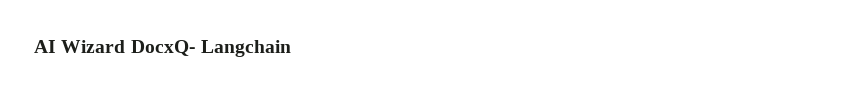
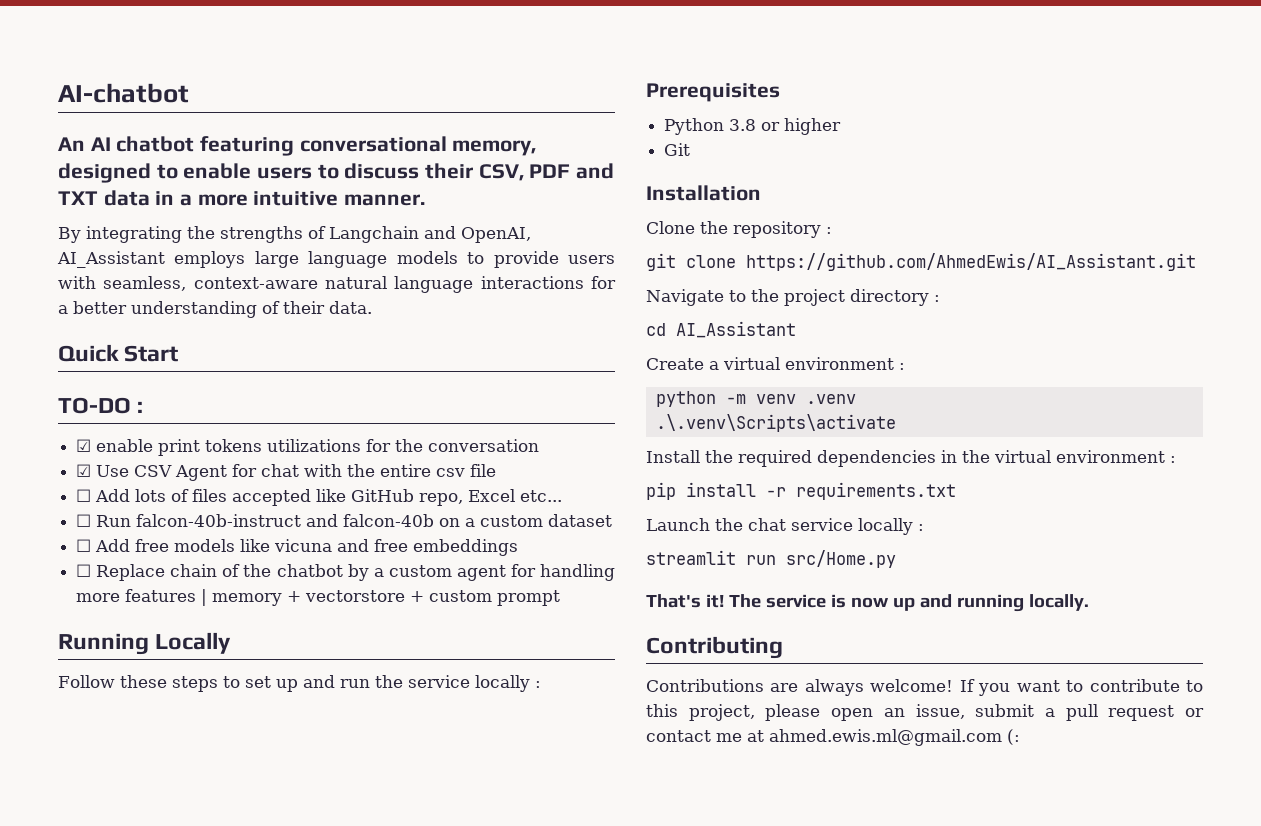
[34,40,291,57] AI Wizard DocxQ- Langchain -> [58,83,189,103] [58,136,537,156] [58,163,615,183] [58,190,426,206] [58,226,531,243] [57,251,615,268] [58,276,616,293] [58,301,372,318] [58,344,179,362] [58,397,144,414] [76,439,540,456] [76,464,497,481] [76,489,563,506] [76,514,613,527] [76,539,519,556] [76,564,615,581] [76,589,561,606] [58,632,232,655] [58,675,541,692] [646,83,780,102] [664,118,842,135] [664,143,691,156] [646,185,761,201] [646,221,832,238] [646,253,1196,271] [646,289,940,306] [646,321,796,338] [646,357,905,370] [655,391,856,407] [655,414,896,432] [646,450,1176,467] [646,482,956,500] [646,518,924,535] [646,550,896,568] [646,594,1089,612] [646,636,783,659] [646,679,1203,696] [646,704,1204,721] [646,729,1020,746] AI-chatbot // An AI chatbot featuring conversational memory, designed to enable users to discuss their CSV, PDF and TXT data in a more intuitive manner. // By integrating the strengths of Langchain and OpenAI, AI_Assistant employs large language models to provide users with seamless, context-aware natural language interactions for a better understanding of their data. // Quick Start // TO-DO : // ☑ enable print tokens utilizations for the conversation // ☑ Use CSV Agent for chat with the entire csv file // ☐ Add lots of files accepted like GitHub repo, Excel etc... // ☐ Run falcon-40b-instruct and falcon-40b on a custom dataset // ☐ Add free models like vicuna and free embeddings // ☐ Replace chain of the chatbot by a custom agent for handling more features | memory + vectorstore + custom prompt // Running Locally // Follow these steps to set up and run the service locally : // Prerequisites // Python 3.8 or higher // Git // Installation // Clone the repository : // git clone https://github.com/AhmedEwis/AI_Assistant.git // Navigate to the project directory : // cd AI_Assistant // Create a virtual environment : // python -m venv .venv // .\.venv\Scripts\activate // Install the required dependencies in the virtual environment : // pip install -r requirements.txt // Launch the chat service locally : // streamlit run src/Home.py // That's it! The service is now up and running locally. // Contributing // Contributions are always welcome! If you want to contribute to this project, please open an issue, submit a pull request or contact me at ahmed.ewis.ml@gmail.com (:

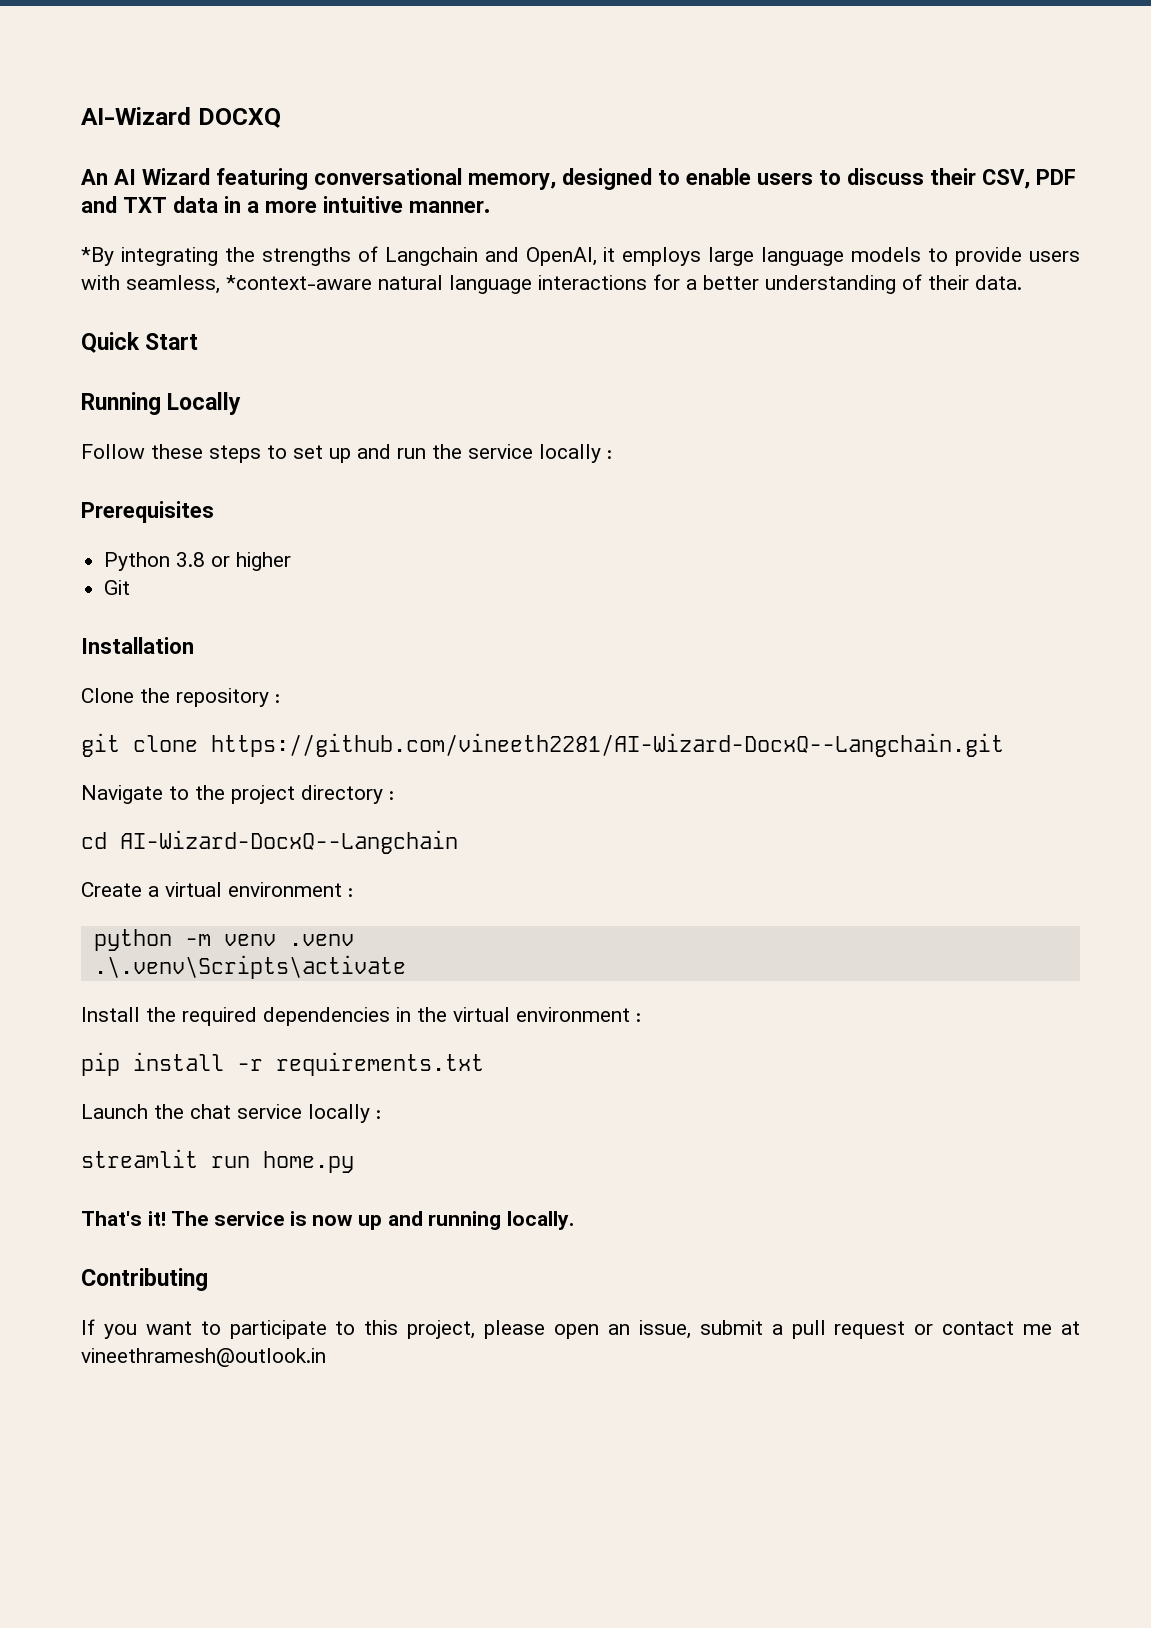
[58,83,189,103] AI-chatbot -> [81,107,281,128] AI-Wizard DOCXQ
[116,136,195,152] chatbot -> [142,168,210,185] Wizard
[58,227,81,243] By -> [81,247,114,266] *By
[57,251,165,268] AI_Assistant -> [603,247,616,262] it
[193,277,318,289] context-aware -> [226,275,372,290] *context-aware
[58,397,144,414] [76,439,540,456] [76,464,497,481] [76,489,563,506] [76,514,613,527] [76,539,519,556] [76,564,615,581] [76,589,561,606] // TO-DO : // ☑ enable print tokens utilizations for the conversation // ☑ Use CSV Agent for chat with the entire csv file // ☐ Add lots of files accepted like GitHub repo, Excel etc... // ☐ Run falcon-40b-instruct and falcon-40b on a custom dataset // ☐ Add free models like vicuna and free embeddings // ☐ Replace chain of the chatbot by a custom agent for handling more features | memory + vectorstore + custom prompt -> (199, 341) none
[746,253,1196,271] https://github.com/AhmedEwis/AI_Assistant.git -> [211,733,1004,757] https://github.com/vineeth2281/AI-Wizard-DocxQ--Langchain.git
[676,321,796,338] AI_Assistant -> [120,830,458,854] AI-Wizard-DocxQ--Langchain
[786,550,896,568] src/Home.py -> [263,1151,354,1173] home.py
[646,679,954,696] Contributions are always welcome! -> (208, 1279) none
[1089,679,1180,692] contribute -> [229,1320,327,1339] participate
[769,729,1020,746] ahmed.ewis.ml@gmail.com (: -> [81,1348,326,1367] vineethramesh@outlook.in

